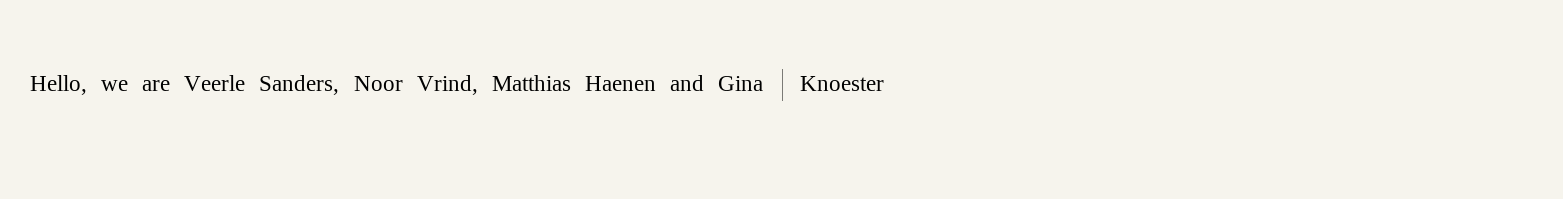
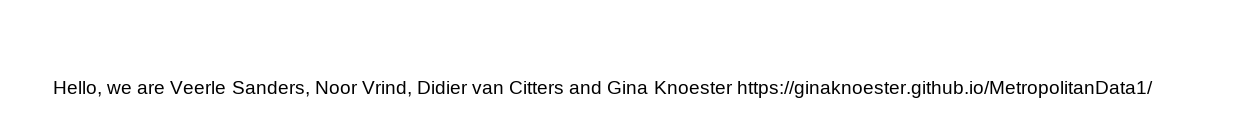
[491,75,656,91] Matthias Haenen -> [416,81,565,94] Didier van Citters
(884, 83) none -> [736,81,1153,98] https://ginaknoester.github.io/MetropolitanData1/

